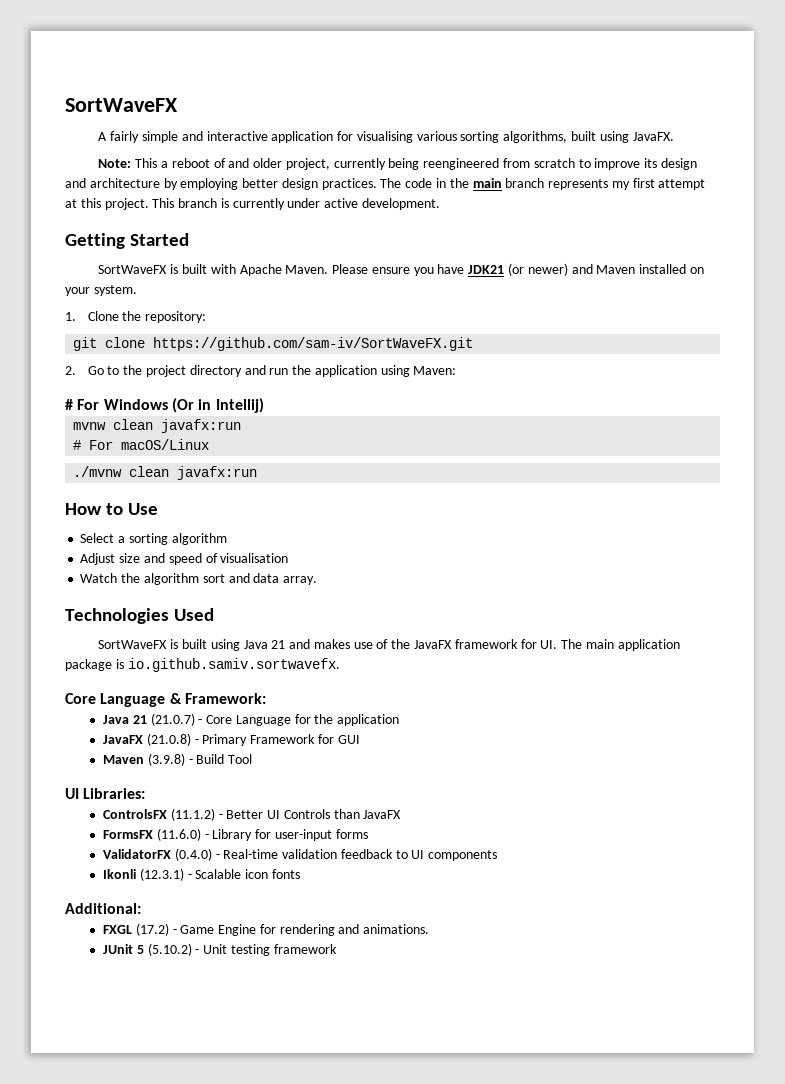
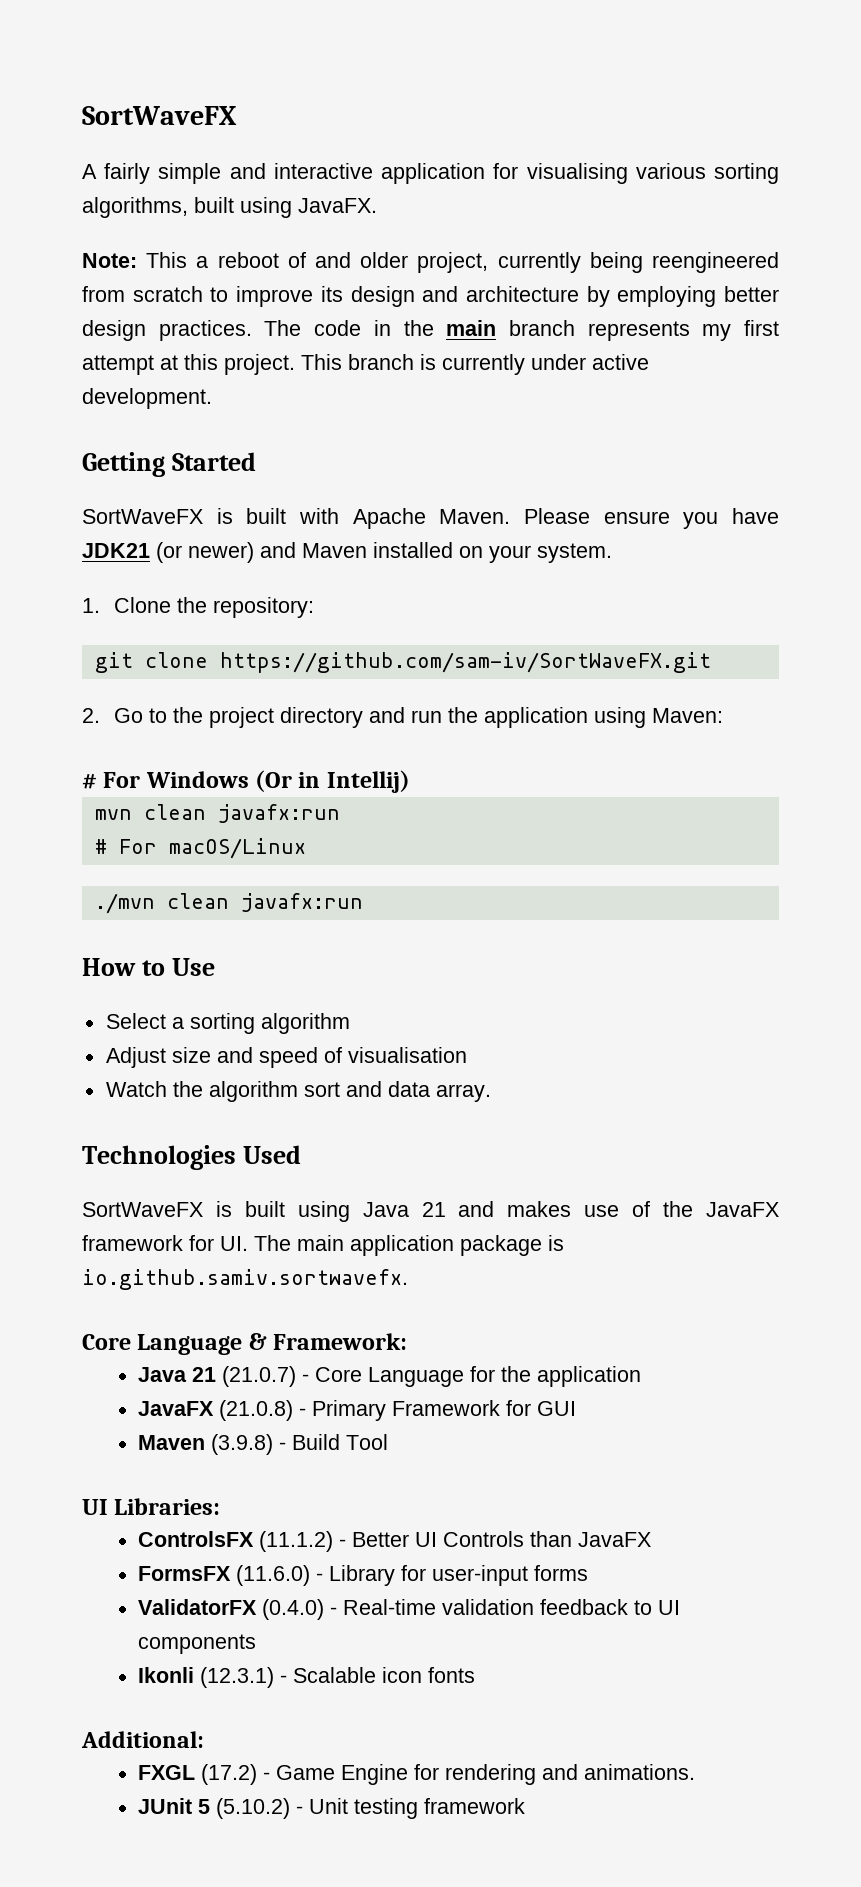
[73,422,107,430] mvnw -> [94,809,132,820] mvn
[73,466,123,477] ./mvnw -> [94,893,155,914] ./mvn

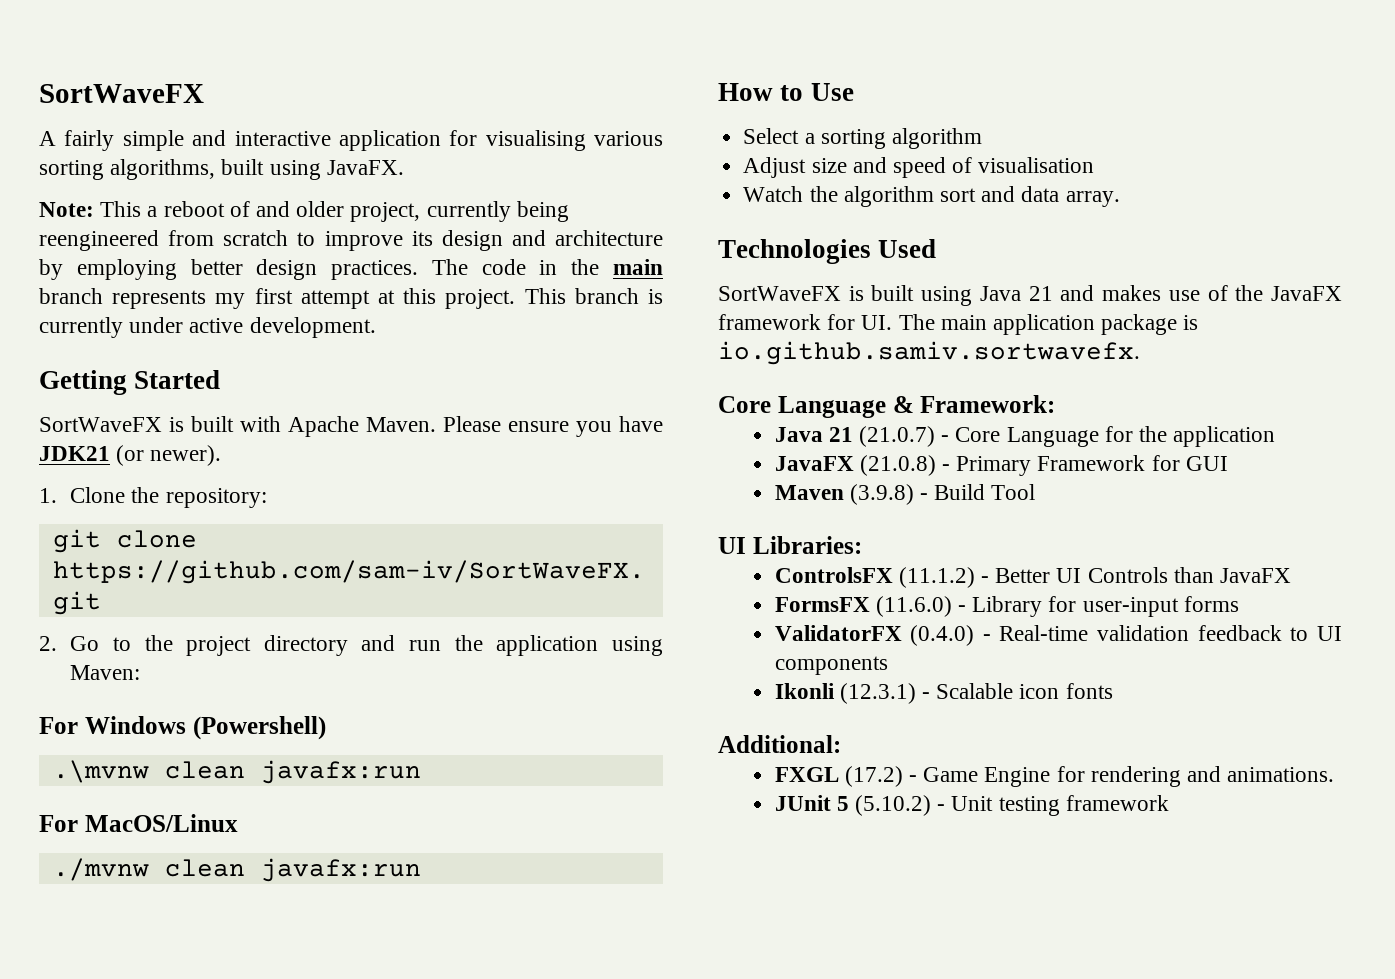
[188,542,612,563] newer) and Maven installed on your system. -> [150,445,222,466] newer).
[82,773,97,789] # -> (141, 672) none
[255,770,410,793] [94,804,340,823] [94,838,306,859] [94,893,155,914] (Or in Intellij) // mvn clean javafx:run // # For macOS/Linux // ./mvn -> [192,716,326,740] [52,760,421,784] [39,814,238,832] [52,858,149,881] (Powershell) // .\mvnw clean javafx:run // For MacOS/Linux // ./mvnw

